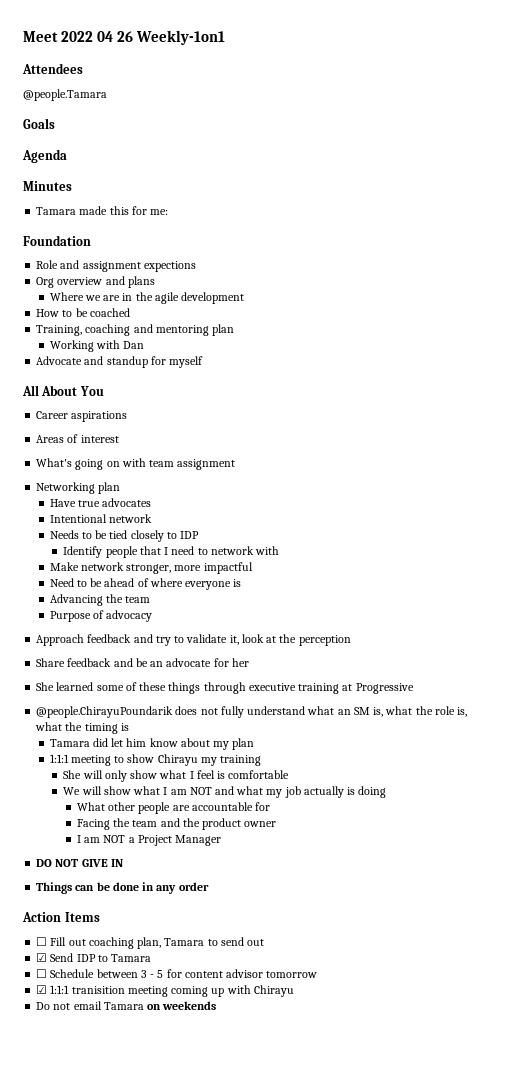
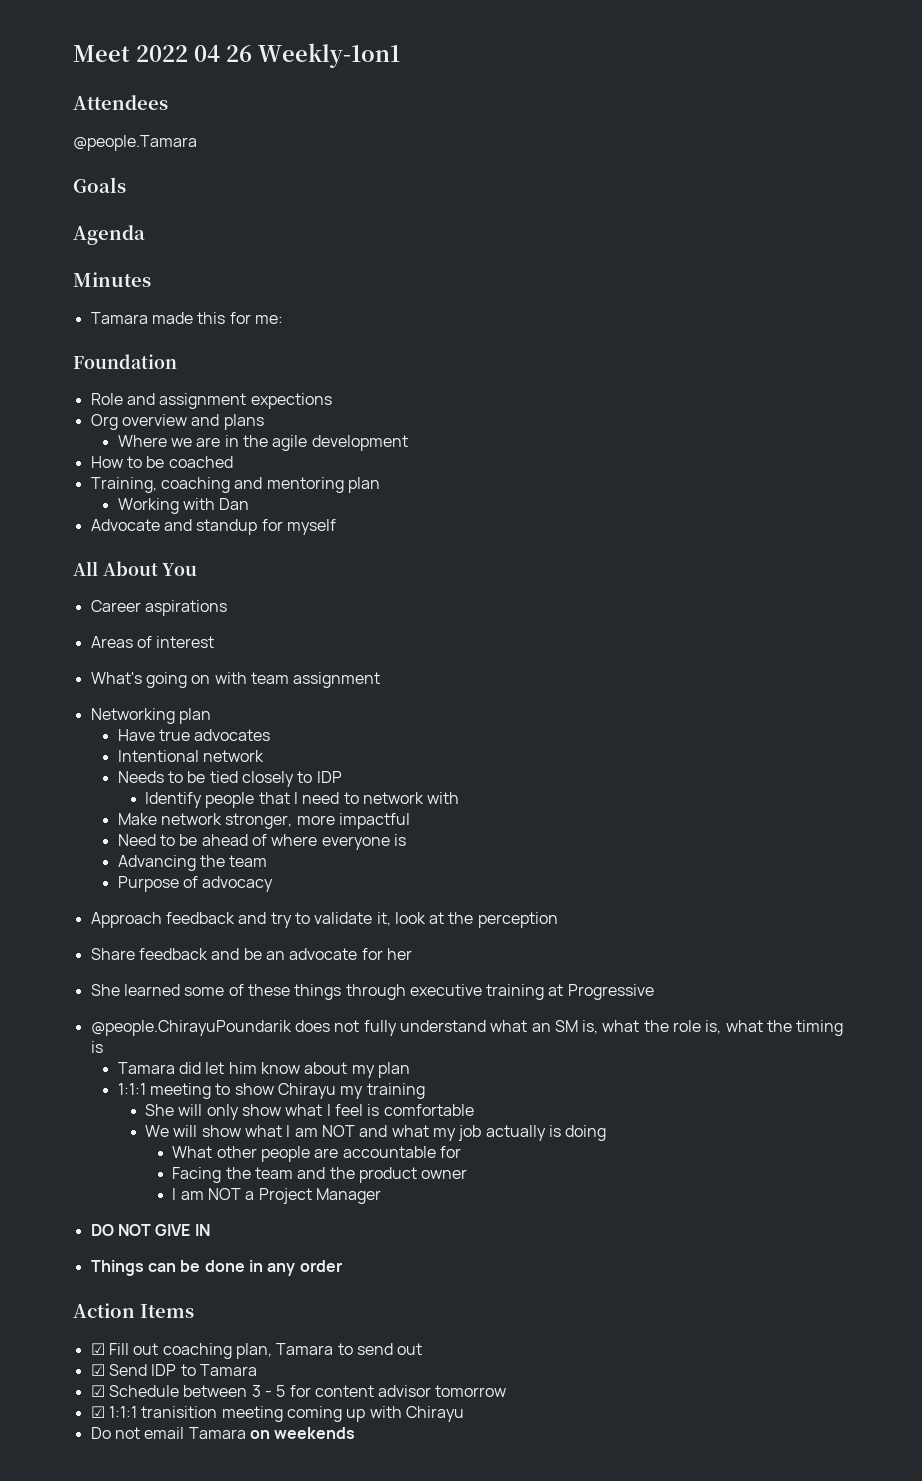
[36,937,48,946] ☐ -> [90,1343,105,1355] ☑
[36,969,48,978] ☐ -> [90,1385,105,1397] ☑

